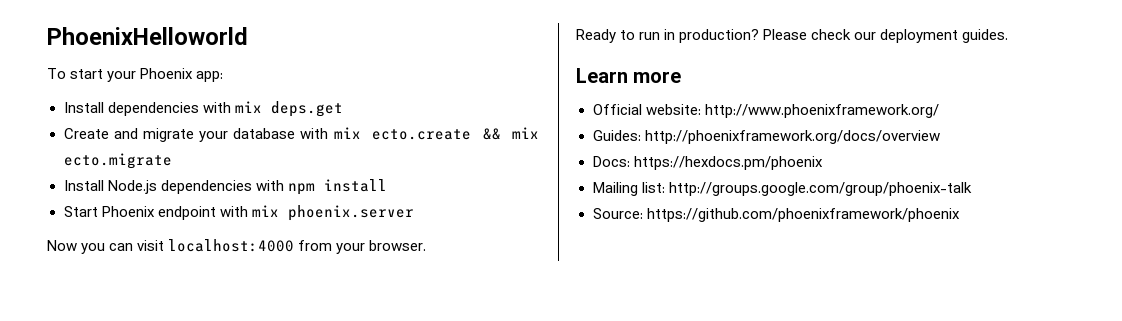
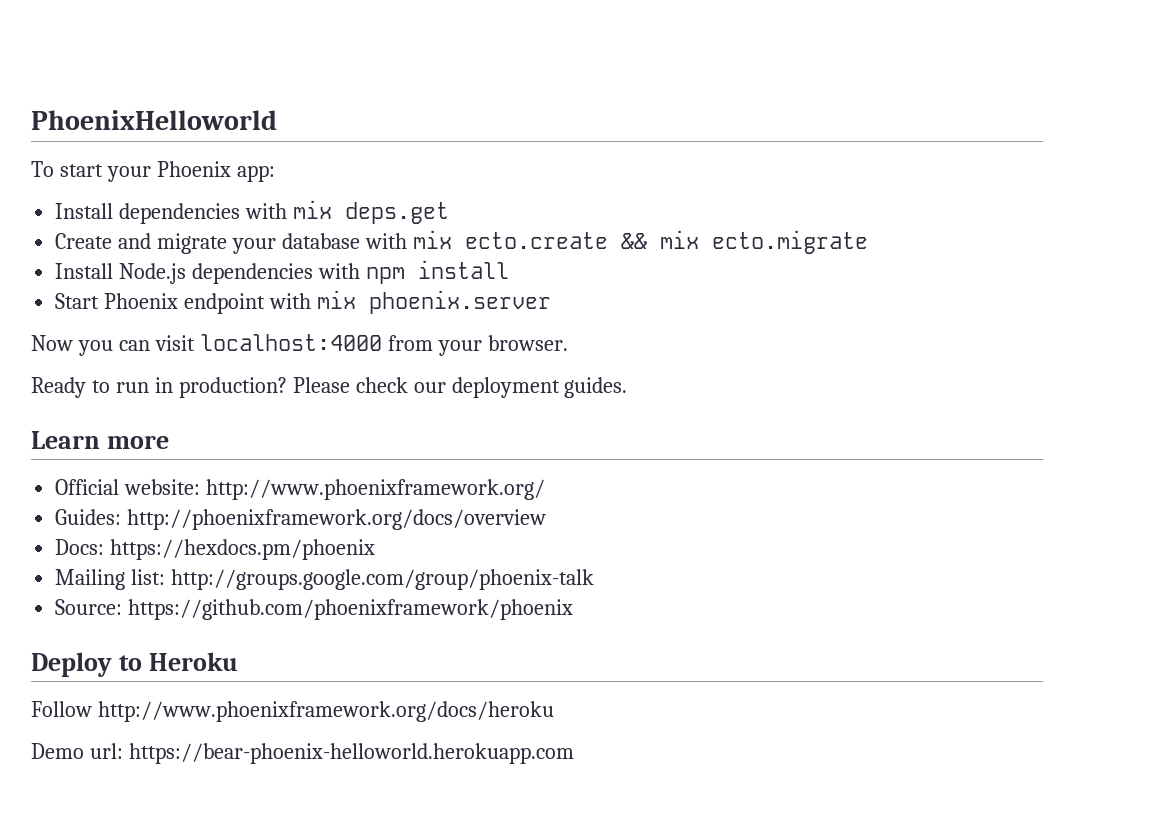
(960, 215) none -> [31,652,238,677] [31,701,554,722] [31,743,574,764] // Deploy to Heroku // Follow http://www.phoenixframework.org/docs/heroku // Demo url: https://bear-phoenix-helloworld.herokuapp.com

